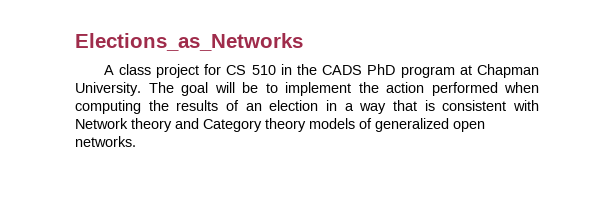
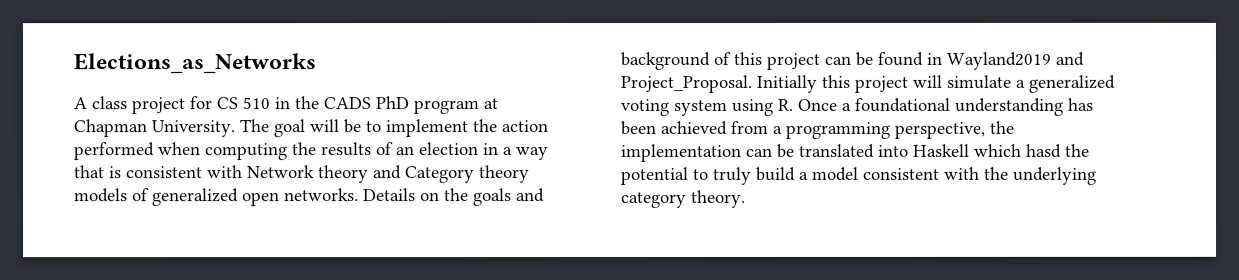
(136, 141) none -> [363,188,545,207] [620,51,1084,70] [620,74,1115,93] [620,97,1093,116] [620,120,1014,139] [621,143,1090,162] [621,166,1097,185] [621,189,746,208] Details on the goals and background of this project can be found in Wayland2019 and Project_Proposal. Initially this project will simulate a generalized voting system using R. Once a foundational understanding has been achieved from a programming perspective, the implementation can be translated into Haskell which hasd the potential to truly build a model consistent with the underlying category theory.

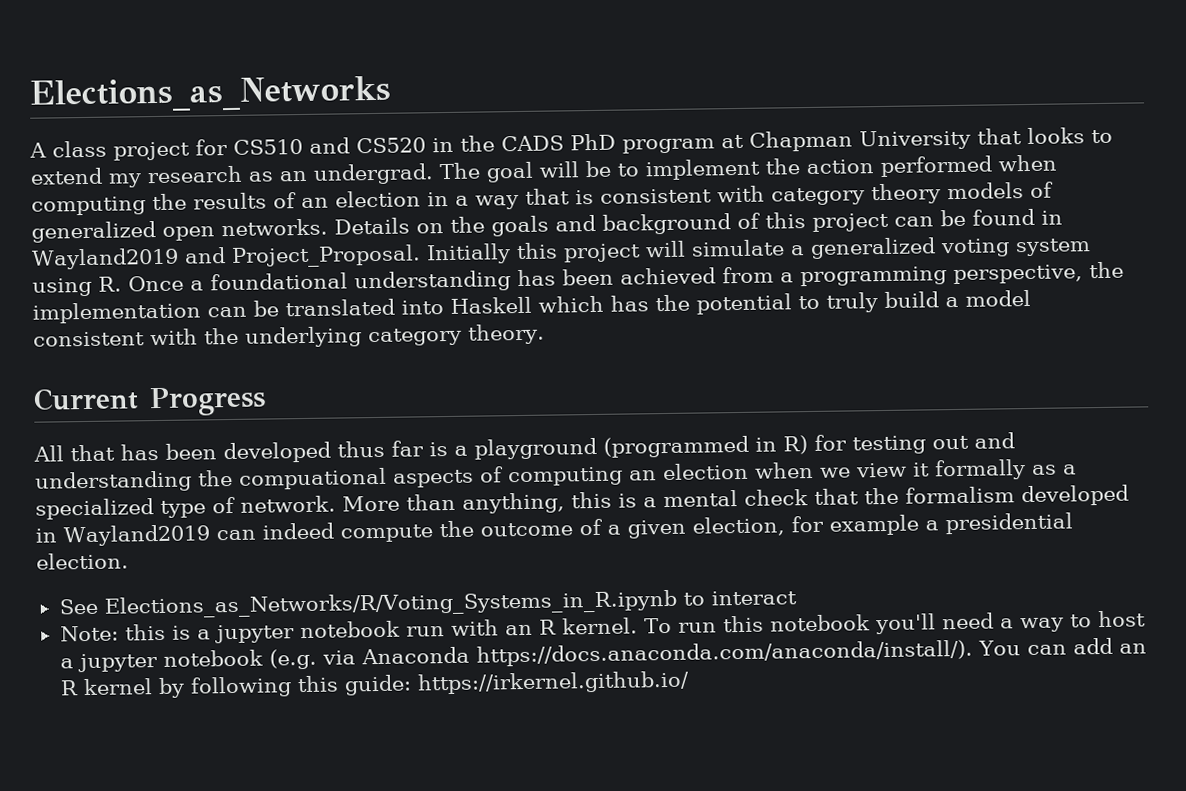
[216,97,270,110] CS 510 -> [233,137,426,155] CS510 and CS520
[151,120,235,138] University. -> [859,127,1113,151] [30,163,434,188] University that looks to extend my research as an undergrad.
[247,165,475,184] Network theory and Category -> [771,187,865,206] category
[1026,143,1062,158] hasd -> [610,295,649,312] has
(746, 198) none -> [33,386,266,417] [33,432,1015,464] [35,459,1077,493] [35,484,1129,520] [35,512,1073,547] [36,552,129,570] [58,589,797,619] [59,610,1146,644] [59,637,1147,673] [59,670,690,699] // Current Progress // All that has been developed thus far is a playground (programmed in R) for testing out and understanding the compuational aspects of computing an election when we view it formally as a specialized type of network. More than anything, this is a mental check that the formalism developed in Wayland2019 can indeed compute the outcome of a given election, for example a presidential election. // See Elections_as_Networks/R/Voting_Systems_in_R.ipynb to interact // Note: this is a jupyter notebook run with an R kernel. To run this notebook you'll need a way to host a jupyter notebook (e.g. via Anaconda https://docs.anaconda.com/anaconda/install/). You can add an R kernel by following this guide: https://irkernel.github.io/

